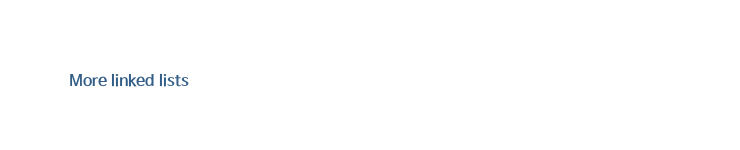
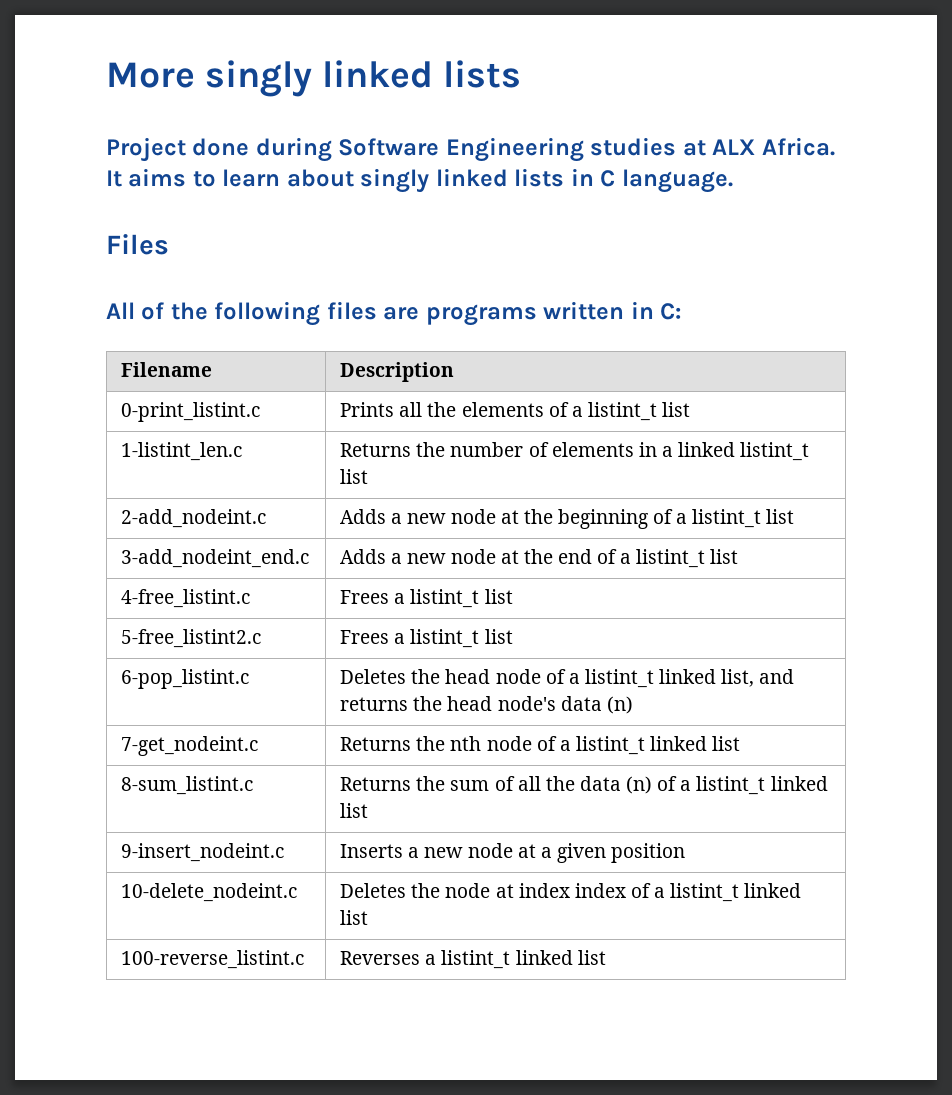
[111,73,189,87] linked lists -> [205,60,522,97] [106,137,835,162] [106,168,733,193] [106,234,169,255] [106,301,682,326] [121,362,213,377] [340,362,455,382] [121,402,261,422] [340,402,691,421] [121,442,243,461] [340,442,810,461] [340,469,369,484] [121,509,267,528] [340,509,795,529] [121,549,310,568] [340,549,739,568] [121,589,251,608] [340,589,513,608] [121,629,262,648] [340,629,513,648] [121,669,250,689] [340,669,795,688] [340,696,633,714] [121,736,259,756] [340,736,741,755] [121,776,254,795] [340,776,828,795] [340,803,369,818] [121,843,285,862] [340,843,686,863] [121,883,298,902] [340,883,802,902] [340,910,369,925] [121,950,305,969] [340,950,606,969] singly linked lists // Project done during Software Engineering studies at ALX Africa. It aims to learn about singly linked lists in C language. // Files // All of the following files are programs written in C: // Filename | Description // 0-print_listint.c | Prints all the elements of a listint_t list // 1-listint_len.c | Returns the number of elements in a linked listint_t list // 2-add_nodeint.c | Adds a new node at the beginning of a listint_t list // 3-add_nodeint_end.c | Adds a new node at the end of a listint_t list // 4-free_listint.c | Frees a listint_t list // 5-free_listint2.c | Frees a listint_t list // 6-pop_listint.c | Deletes the head node of a listint_t linked list, and returns the head node's data (n) // 7-get_nodeint.c | Returns the nth node of a listint_t linked list // 8-sum_listint.c | Returns the sum of all the data (n) of a listint_t linked list // 9-insert_nodeint.c | Inserts a new node at a given position // 10-delete_nodeint.c | Deletes the node at index index of a listint_t linked list // 100-reverse_listint.c | Reverses a listint_t linked list

